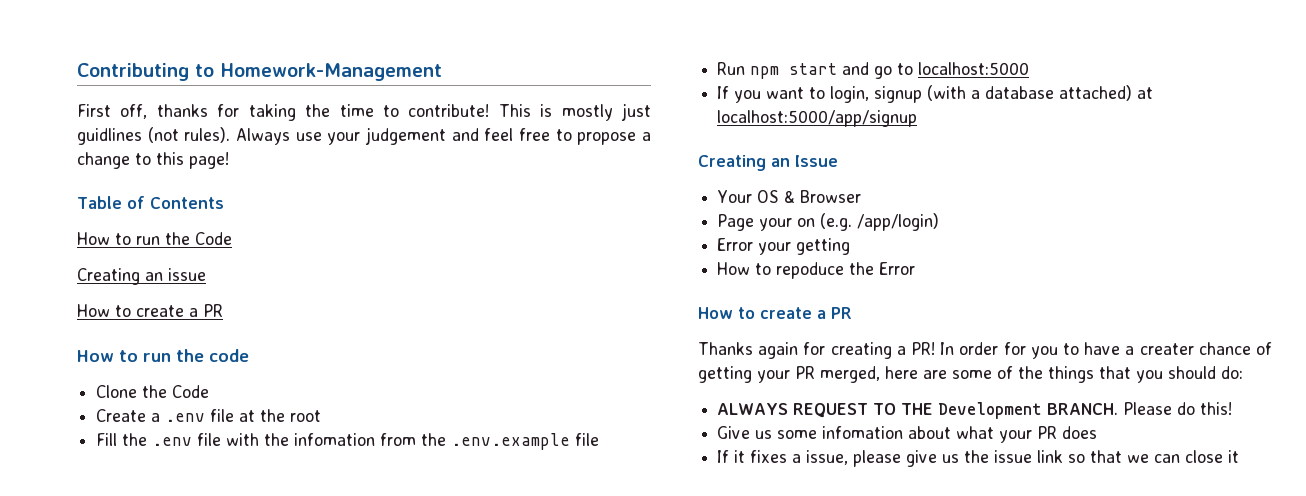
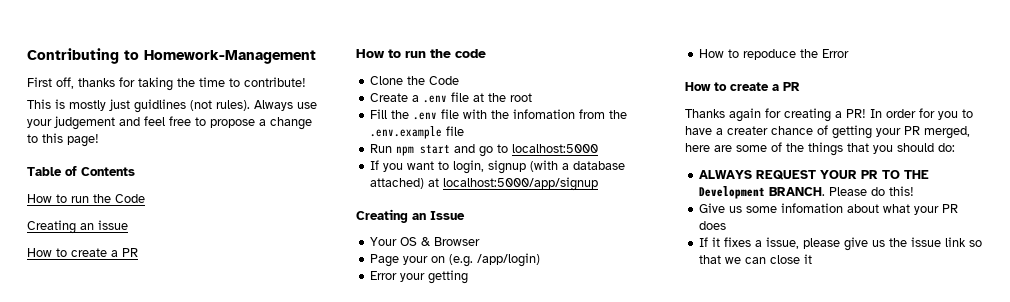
(490, 110) none -> (306, 82) //
(869, 410) none -> [820,170,879,179] YOUR PR

